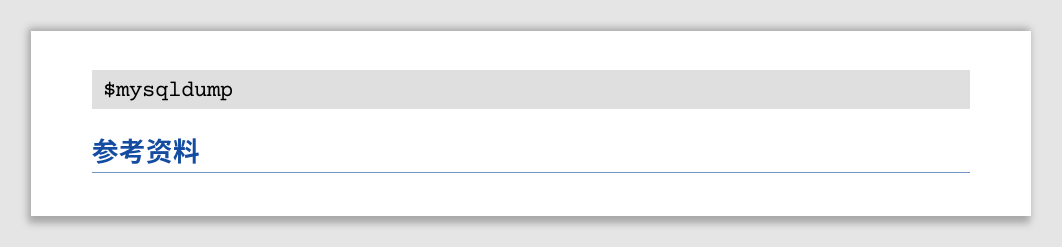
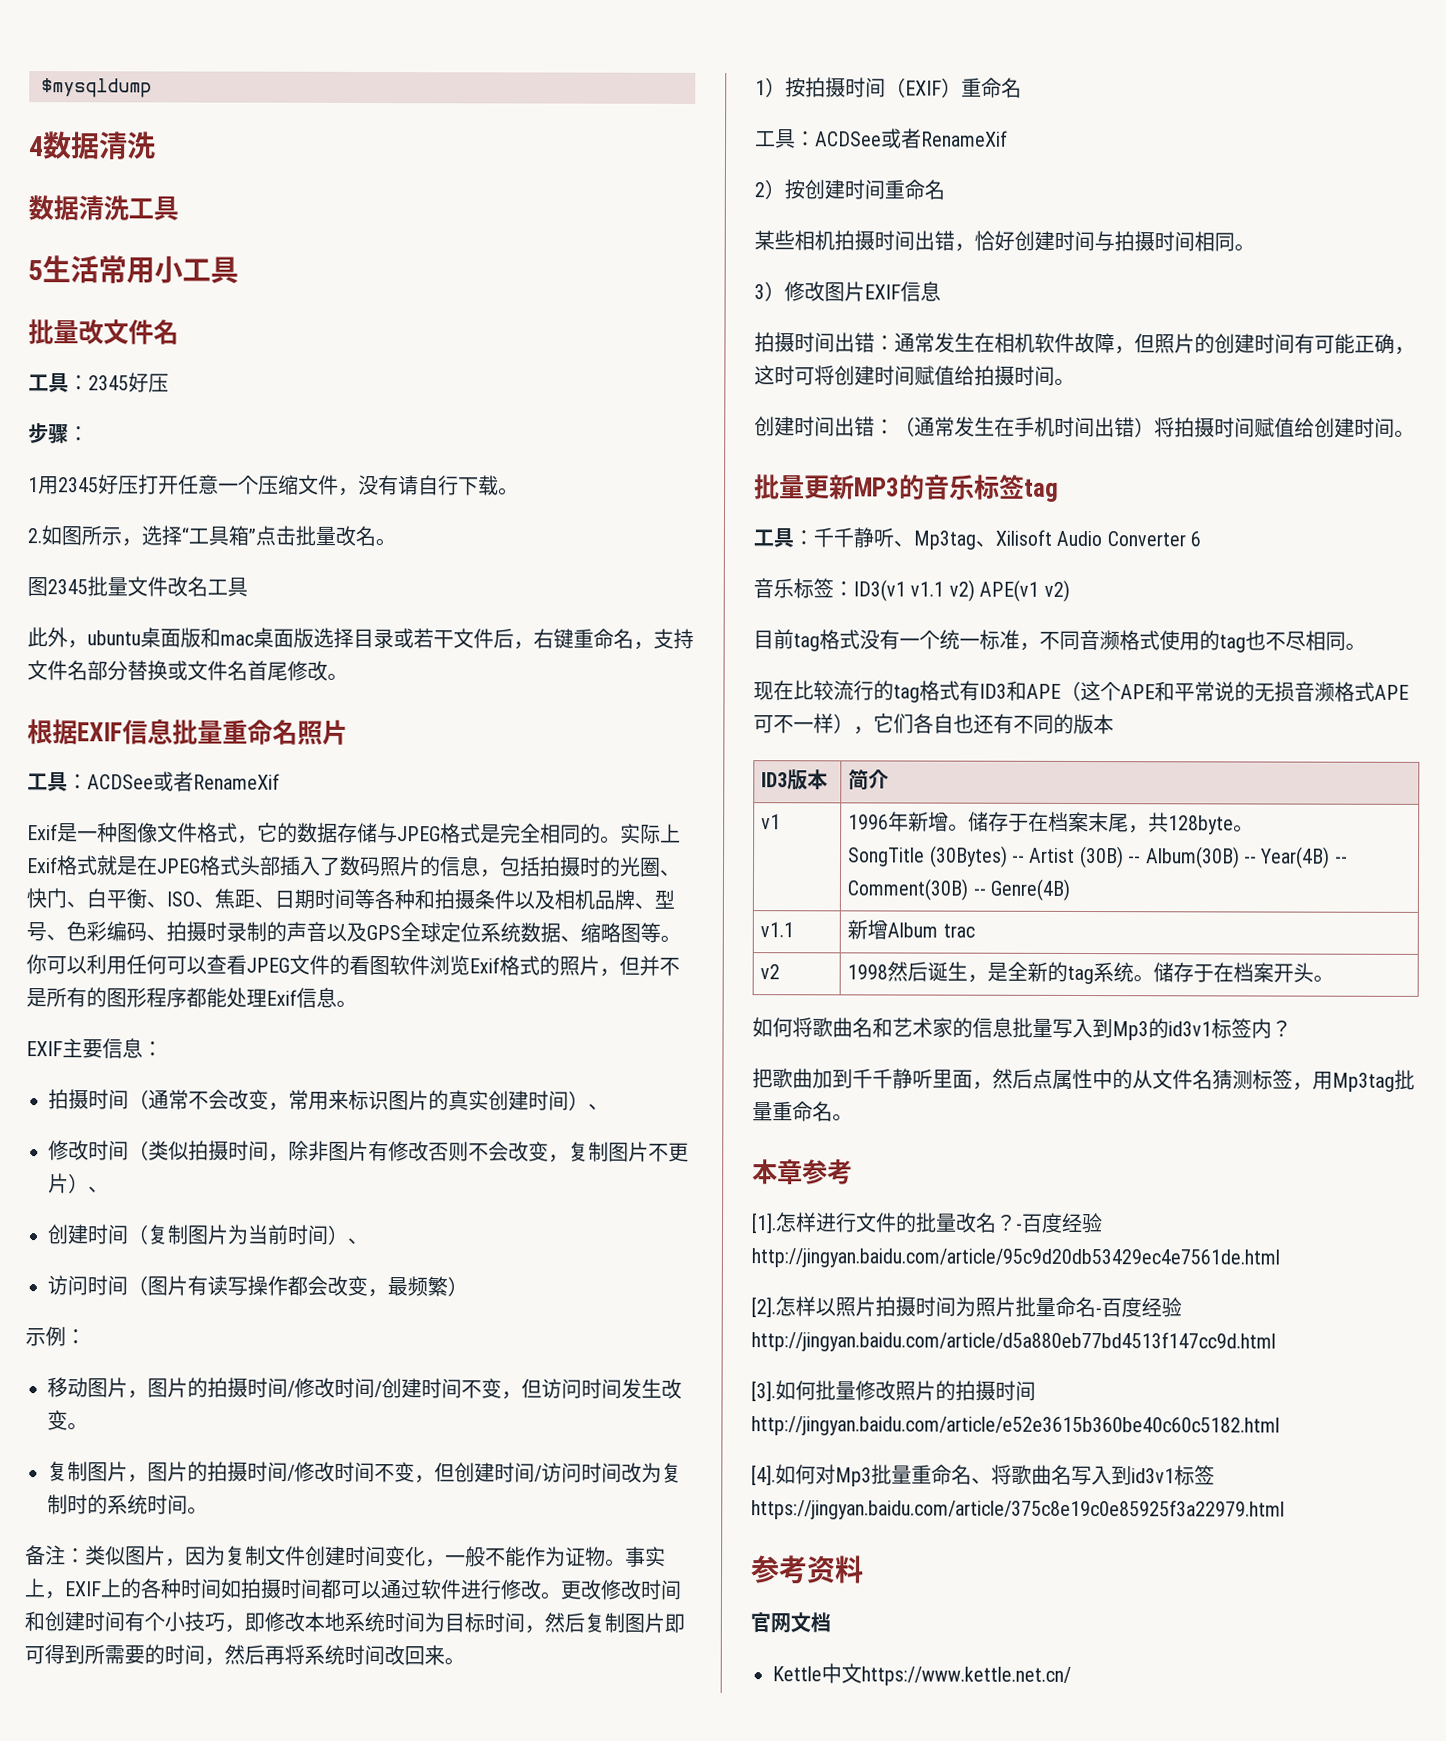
[92,138,200,164] 参考资料 -> [28,131,156,160] [28,195,179,221] [28,255,239,284] [28,319,179,345] [28,372,169,393] [28,423,89,444] [28,474,519,496] [27,525,396,547] [27,576,248,597] [27,627,694,650] [27,660,348,681] [27,718,348,745] [27,771,280,792] [27,822,681,844] [26,855,681,878] [26,888,675,910] [26,921,681,943] [26,954,680,977] [26,987,357,1008] [26,1038,163,1059] [48,1089,609,1111] [48,1140,689,1163] [48,1173,109,1194] [47,1224,368,1245] [47,1275,468,1298] [25,1326,86,1347] [47,1377,682,1400] [47,1410,88,1431] [47,1461,682,1484] [47,1494,208,1515] [25,1545,666,1568] [24,1578,682,1600] [24,1611,685,1634] [24,1644,465,1666] [755,77,1022,98] [755,128,1008,149] [754,179,945,200] [754,230,1255,252] [754,281,941,302] [754,332,1415,355] [754,365,1075,386] [754,416,1415,438] [754,474,1059,502] [753,527,1202,550] [753,578,1070,602] [753,629,1366,653] [753,680,1409,703] [753,713,1114,735] [761,769,829,791] [848,769,890,791] [761,814,782,830] [848,811,1255,835] [848,845,1348,869] [847,878,1071,901] [760,922,795,938] [847,919,975,940] [760,964,781,980] [847,961,1335,985] [752,1017,1292,1041] [752,1068,1415,1092] [752,1101,853,1122] [752,1159,853,1185] [751,1212,1103,1234] [751,1248,1280,1269] [751,1296,1182,1318] [751,1331,1276,1353] [751,1380,1036,1402] [751,1416,1280,1437] [751,1464,1215,1487] [751,1499,1285,1521] [751,1555,864,1584] [750,1612,831,1634] [772,1663,1071,1686] 4数据清洗 // 数据清洗工具 // 5生活常用小工具 // 批量改文件名 // 工具：2345好压 // 步骤： // 1用2345好压打开任意一个压缩文件，没有请自行下载。 // 2.如图所示，选择“工具箱”点击批量改名。 // 图2345批量文件改名工具 // 此外，ubuntu桌面版和mac桌面版选择目录或若干文件后，右键重命名，支持文件名部分替换或文件名首尾修改。 // 根据EXIF信息批量重命名照片 // 工具：ACDSee或者RenameXif // Exif是一种图像文件格式，它的数据存储与JPEG格式是完全相同的。实际上Exif格式就是在JPEG格式头部插入了数码照片的信息，包括拍摄时的光圈、快门、白平衡、ISO、焦距、日期时间等各种和拍摄条件以及相机品牌、型号、色彩编码、拍摄时录制的声音以及GPS全球定位系统数据、缩略图等。你可以利用任何可以查看JPEG文件的看图软件浏览Exif格式的照片，但并不是所有的图形程序都能处理Exif信息。 // EXIF主要信息： // 拍摄时间（通常不会改变，常用来标识图片的真实创建时间）、 // 修改时间（类似拍摄时间，除非图片有修改否则不会改变，复制图片不更片）、 // 创建时间（复制图片为当前时间）、 // 访问时间（图片有读写操作都会改变，最频繁） // 示例： // 移动图片，图片的拍摄时间/修改时间/创建时间不变，但访问时间发生改变。 // 复制图片，图片的拍摄时间/修改时间不变，但创建时间/访问时间改为复制时的系统时间。 // 备注：类似图片，因为复制文件创建时间变化，一般不能作为证物。事实上，EXIF上的各种时间如拍摄时间都可以通过软件进行修改。更改修改时间和创建时间有个小技巧，即修改本地系统时间为目标时间，然后复制图片即可得到所需要的时间，然后再将系统时间改回来。 // 1）按拍摄时间（EXIF）重命名 // 工具：ACDSee或者RenameXif // 2）按创建时间重命名 // 某些相机拍摄时间出错，恰好创建时间与拍摄时间相同。 // 3）修改图片EXIF信息 // 拍摄时间出错：通常发生在相机软件故障，但照片的创建时间有可能正确，这时可将创建时间赋值给拍摄时间。 // 创建时间出错：（通常发生在手机时间出错）将拍摄时间赋值给创建时间。 // 批量更新MP3的音乐标签tag // 工具：千千静听、Mp3tag、Xilisoft Audio Converter 6 // 音乐标签：ID3(v1 v1.1 v2) APE(v1 v2) // 目前tag格式没有一个统一标准，不同音濒格式使用的tag也不尽相同。 // 现在比较流行的tag格式有ID3和APE（这个APE和平常说的无损音濒格式APE可不一样），它们各自也还有不同的版本 // ID3版本 | 简介 // v1 | 1996年新增。储存于在档案末尾，共128byte。 // SongTitle (30Bytes) -- Artist (30B) -- Album(30B) -- Year(4B) -- Comment(30B) -- Genre(4B) // v1.1 | 新增Album trac // v2 | 1998然后诞生，是全新的tag系统。储存于在档案开头。 // 如何将歌曲名和艺术家的信息批量写入到Mp3的id3v1标签内？ // 把歌曲加到千千静听里面，然后点属性中的从文件名猜测标签，用Mp3tag批量重命名。 // 本章参考 // [1].怎样进行文件的批量改名？-百度经验http://jingyan.baidu.com/article/95c9d20db53429ec4e7561de.html // [2].怎样以照片拍摄时间为照片批量命名-百度经验http://jingyan.baidu.com/article/d5a880eb77bd4513f147cc9d.html // [3].如何批量修改照片的拍摄时间http://jingyan.baidu.com/article/e52e3615b360be40c60c5182.html // [4].如何对Mp3批量重命名、将歌曲名写入到id3v1标签https://jingyan.baidu.com/article/375c8e19c0e85925f3a22979.html // 参考资料 // 官网文档 // Kettle中文https://www.kettle.net.cn/

